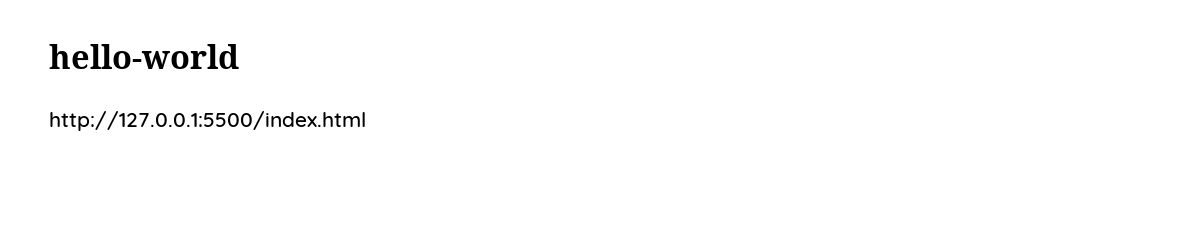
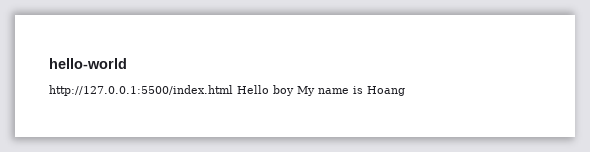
(366, 121) none -> [237,85,405,96] Hello boy My name is Hoang

